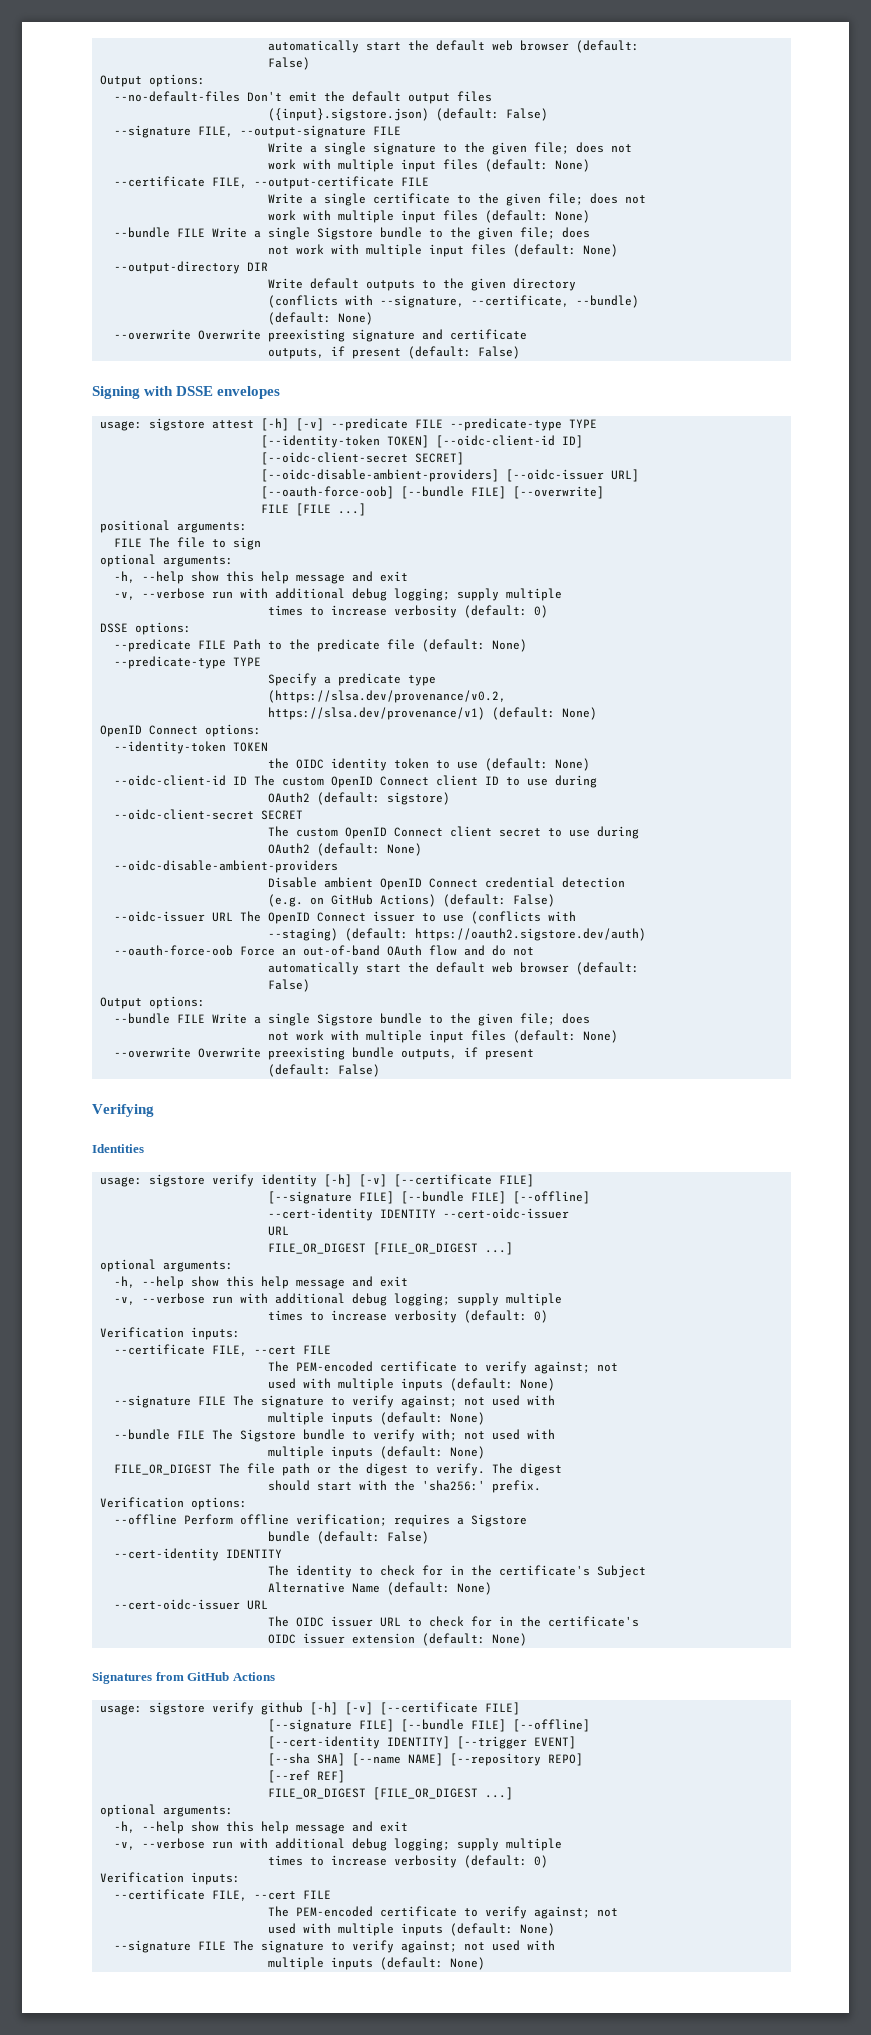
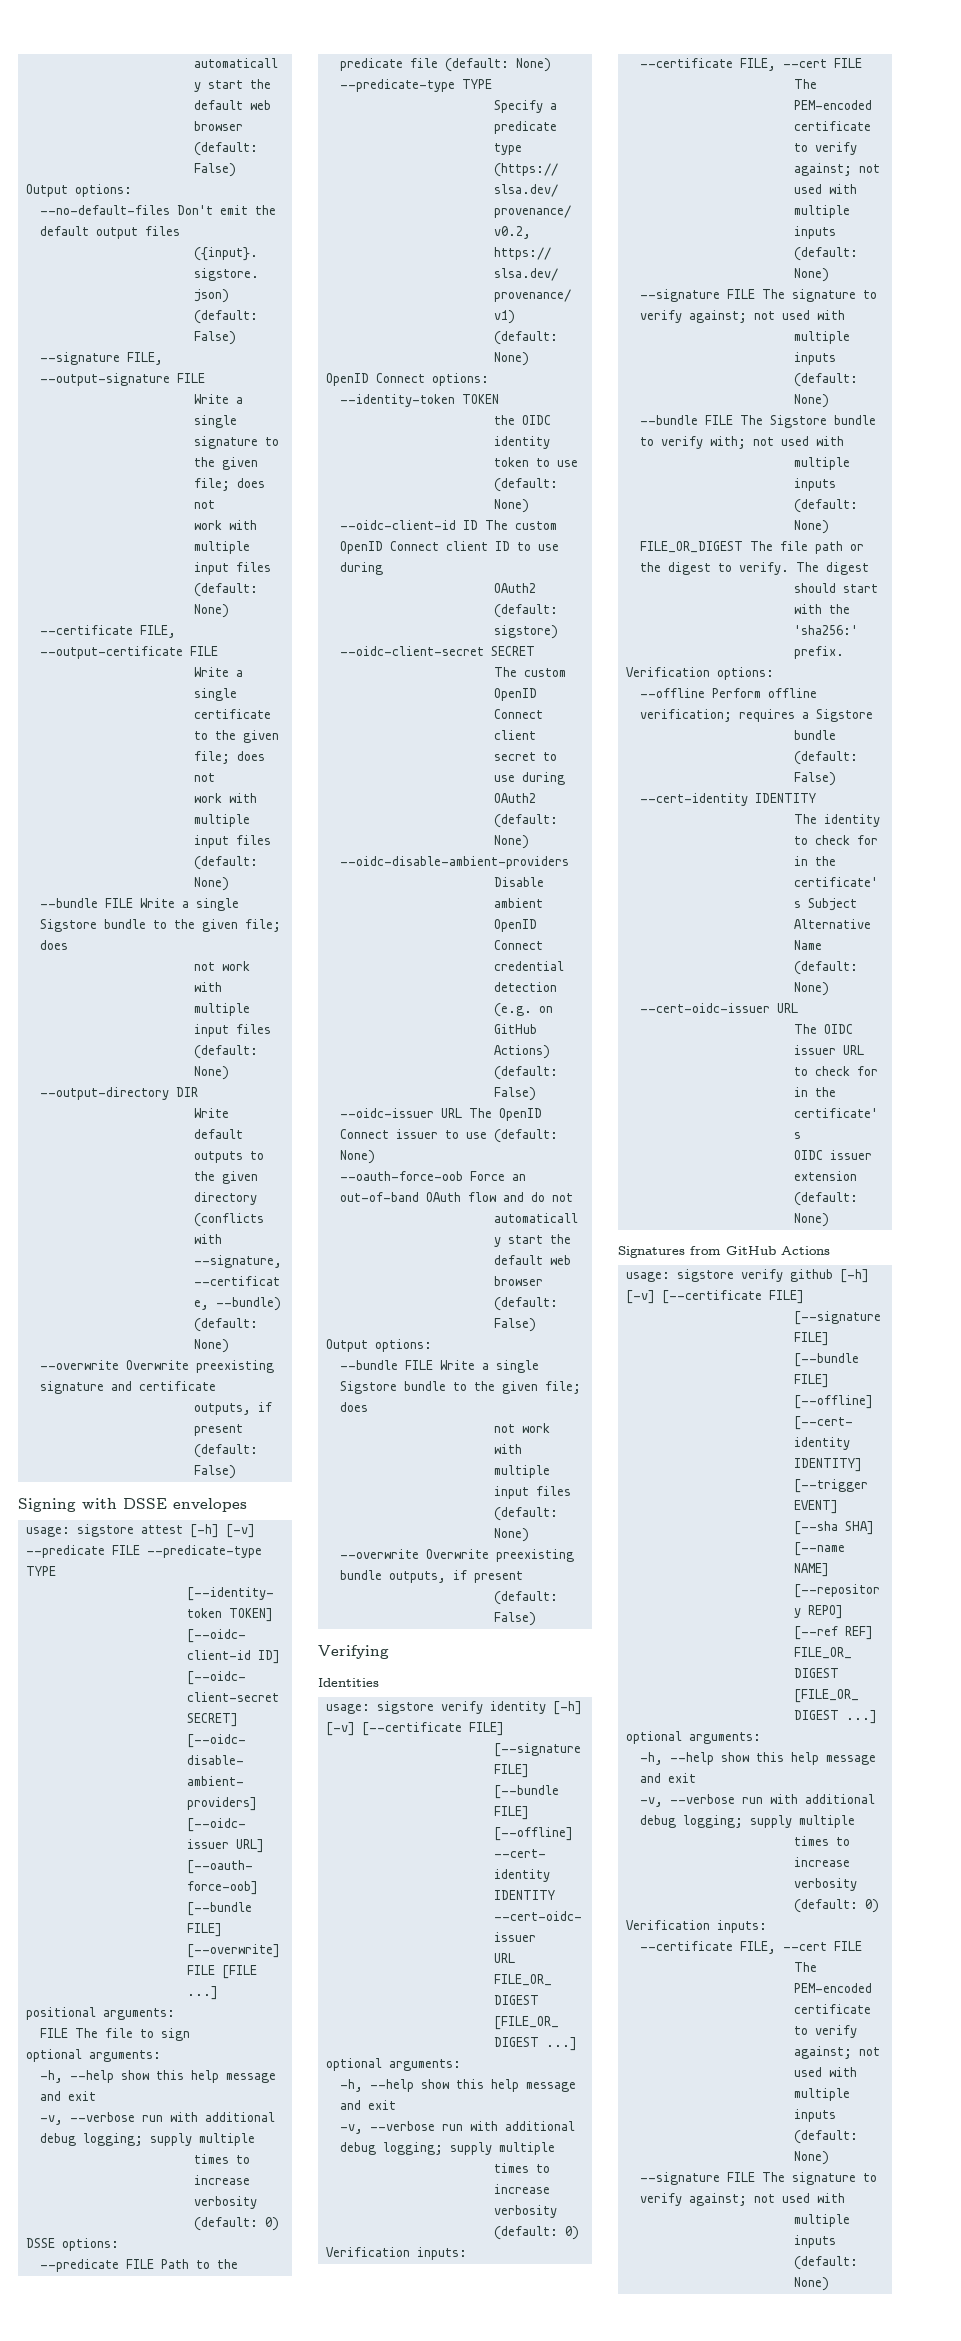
[470,911,576,924] [267,928,646,941] (conflicts with // --staging) (default: https://oauth2.sigstore.dev/auth) -> [493,1129,558,1143] [339,1150,375,1164] (default: None)

